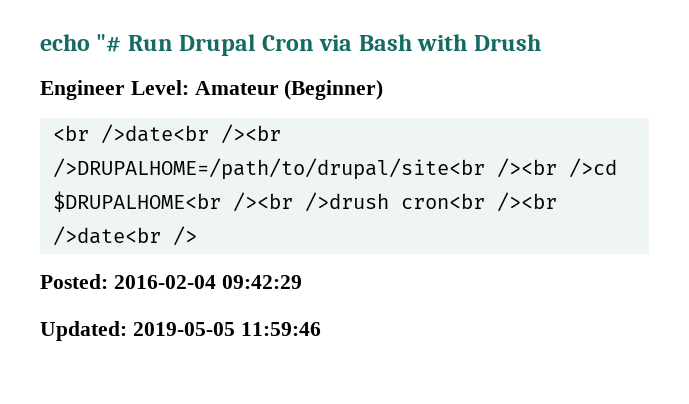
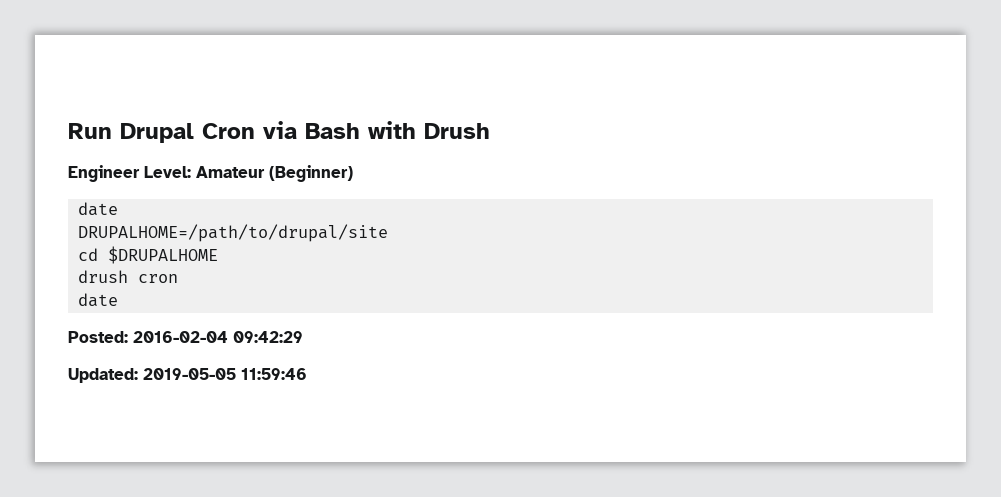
[40,34,122,52] echo "# -> (68, 131) none
[52,124,281,144] [52,158,617,180] [52,191,557,212] [52,226,197,246] <br />date<br /><br />DRUPALHOME=/path/to/drupal/site<br /><br />cd $DRUPALHOME<br /><br />drush cron<br /><br />date<br /> -> [78,202,119,216] [78,224,389,242] [78,246,219,264] [78,270,179,283] [78,293,119,307] date // DRUPALHOME=/path/to/drupal/site // cd $DRUPALHOME // drush cron // date

